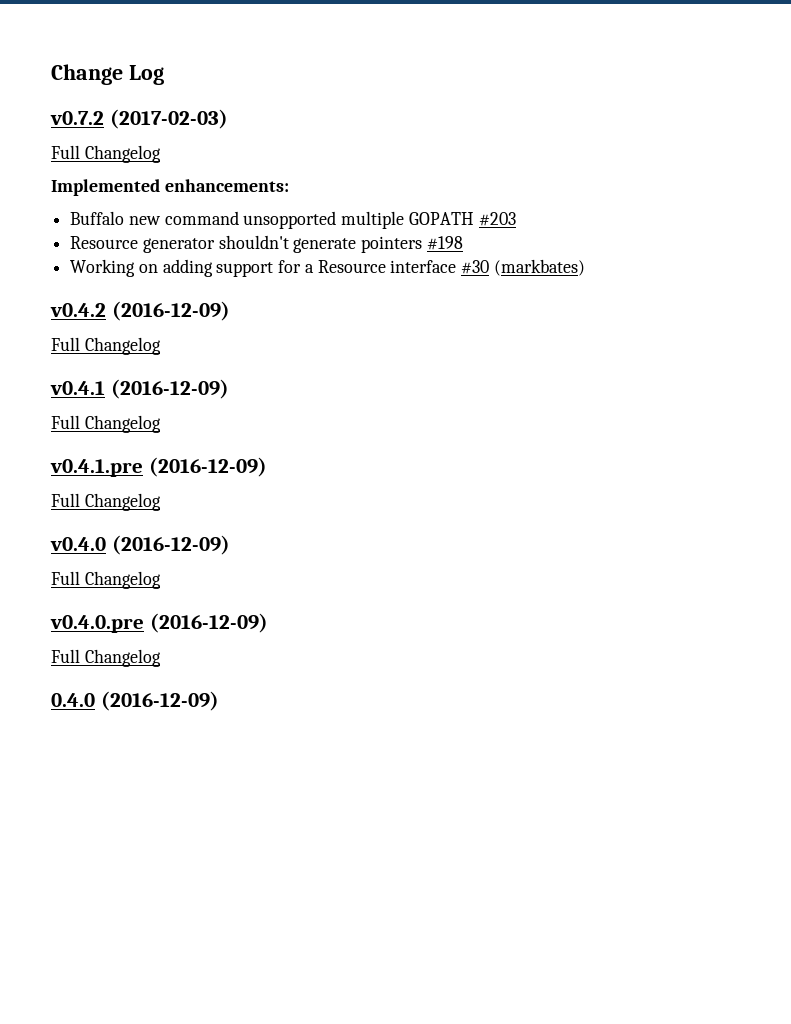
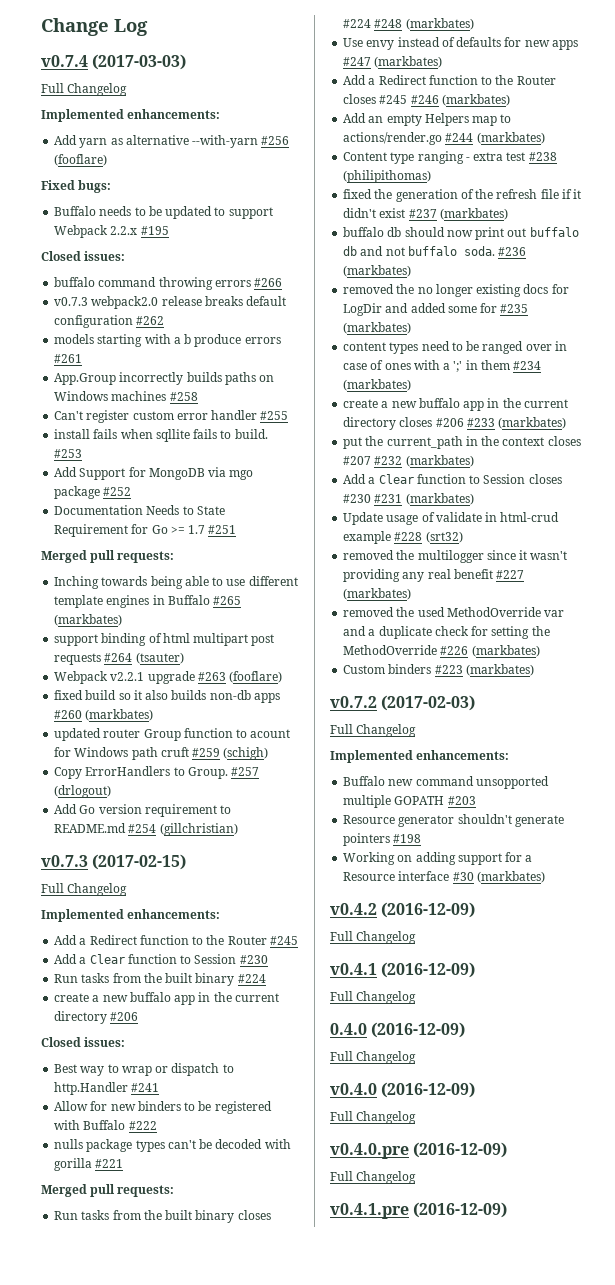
(164, 75) none -> [41,54,187,70] [41,83,128,96] [41,109,221,122] [54,135,290,148] [54,154,108,166] [41,180,112,193] [54,206,273,219] [54,225,169,238] [41,251,126,261] [54,277,283,290] [54,296,287,309] [54,315,165,328] [54,334,281,347] [54,354,83,363] [54,372,275,385] [54,391,198,401] [54,410,289,423] [54,429,268,442] [54,449,83,458] [54,467,254,480] [54,486,132,499] [54,505,225,515] [54,524,237,537] [41,550,175,563] [54,576,298,589] [54,595,242,608] [54,614,123,626] [54,633,275,646] [54,652,184,665] [54,671,283,684] [54,690,280,703] [54,709,154,721] [54,728,291,741] [54,747,269,760] [54,766,260,779] [54,785,112,798] [54,804,232,817] [54,823,238,836] [41,854,187,870] [41,883,128,896] [41,909,221,922] [54,935,298,945] [54,954,268,964] [54,973,266,986] [54,992,279,1005] [54,1011,139,1024] [41,1037,126,1047] [54,1063,234,1076] [54,1082,160,1095] [54,1101,272,1114] [54,1120,157,1130] [54,1139,291,1152] [54,1158,124,1171] [41,1184,175,1197] [54,1210,271,1223] [343,18,474,30] [343,37,578,50] [343,56,443,68] [343,75,556,85] [343,94,510,106] [343,113,512,126] [343,132,545,145] [343,151,557,164] [343,170,432,183] [343,189,582,202] [343,208,508,220] [343,227,579,240] [343,246,527,256] [343,265,412,277] [343,284,569,297] [343,303,529,316] [343,322,412,334] [343,341,567,354] [343,360,542,372] [343,379,412,391] [343,398,568,411] [343,417,567,430] [343,436,581,449] [343,455,474,467] [343,474,562,484] [343,493,474,505] [343,512,560,525] [343,531,463,544] [343,550,568,563] [343,569,525,582] [343,588,412,600] [343,607,565,617] [343,626,550,639] [343,645,540,657] [343,664,534,676] // v0.7.4 (2017-03-03) // Full Changelog // Implemented enhancements: // Add yarn as alternative --with-yarn #256 (fooflare) // Fixed bugs: // Buffalo needs to be updated to support Webpack 2.2.x #195 // Closed issues: // buffalo command throwing errors #266 // v0.7.3 webpack2.0 release breaks default configuration #262 // models starting with a b produce errors #261 // App.Group incorrectly builds paths on Windows machines #258 // Can't register custom error handler #255 // install fails when sqllite fails to build. #253 // Add Support for MongoDB via mgo package #252 // Documentation Needs to State Requirement for Go >= 1.7 #251 // Merged pull requests: // Inching towards being able to use different template engines in Buffalo #265 (markbates) // support binding of html multipart post requests #264 (tsauter) // Webpack v2.2.1 upgrade #263 (fooflare) // fixed build so it also builds non-db apps #260 (markbates) // updated router Group function to acount for Windows path cruft #259 (schigh) // Copy ErrorHandlers to Group. #257 (drlogout) // Add Go version requirement to README.md #254 (gillchristian) // v0.7.3 (2017-02-15) // Full Changelog // Implemented enhancements: // Add a Redirect function to the Router #245 // Add a Clear function to Session #230 // Run tasks from the built binary #224 // create a new buffalo app in the current directory #206 // Closed issues: // Best way to wrap or dispatch to http.Handler #241 // Allow for new binders to be registered with Buffalo #222 // nulls package types can't be decoded with gorilla #221 // Merged pull requests: // Run tasks from the built binary closes #224 #248 (markbates) // Use envy instead of defaults for new apps #247 (markbates) // Add a Redirect function to the Router closes #245 #246 (markbates) // Add an empty Helpers map to actions/render.go #244 (markbates) // Content type ranging - extra test #238 (philipithomas) // fixed the generation of the refresh file if it didn't exist #237 (markbates) // buffalo db should now print out buffalo db and not buffalo soda. #236 (markbates) // removed the no longer existing docs for LogDir and added some for #235 (markbates) // content types need to be ranged over in case of ones with a ';' in them #234 (markbates) // create a new buffalo app in the current directory closes #206 #233 (markbates) // put the current_path in the context closes #207 #232 (markbates) // Add a Clear function to Session closes #230 #231 (markbates) // Update usage of validate in html-crud example #228 (srt32) // removed the multilogger since it wasn't providing any real benefit #227 (markbates) // removed the used MethodOverride var and a duplicate check for setting the MethodOverride #226 (markbates) // Custom binders #223 (markbates)
[50,459,143,477] v0.4.1.pre -> [330,1023,367,1035] 0.4.0
[51,693,95,707] 0.4.0 -> [330,1203,409,1219] v0.4.1.pre

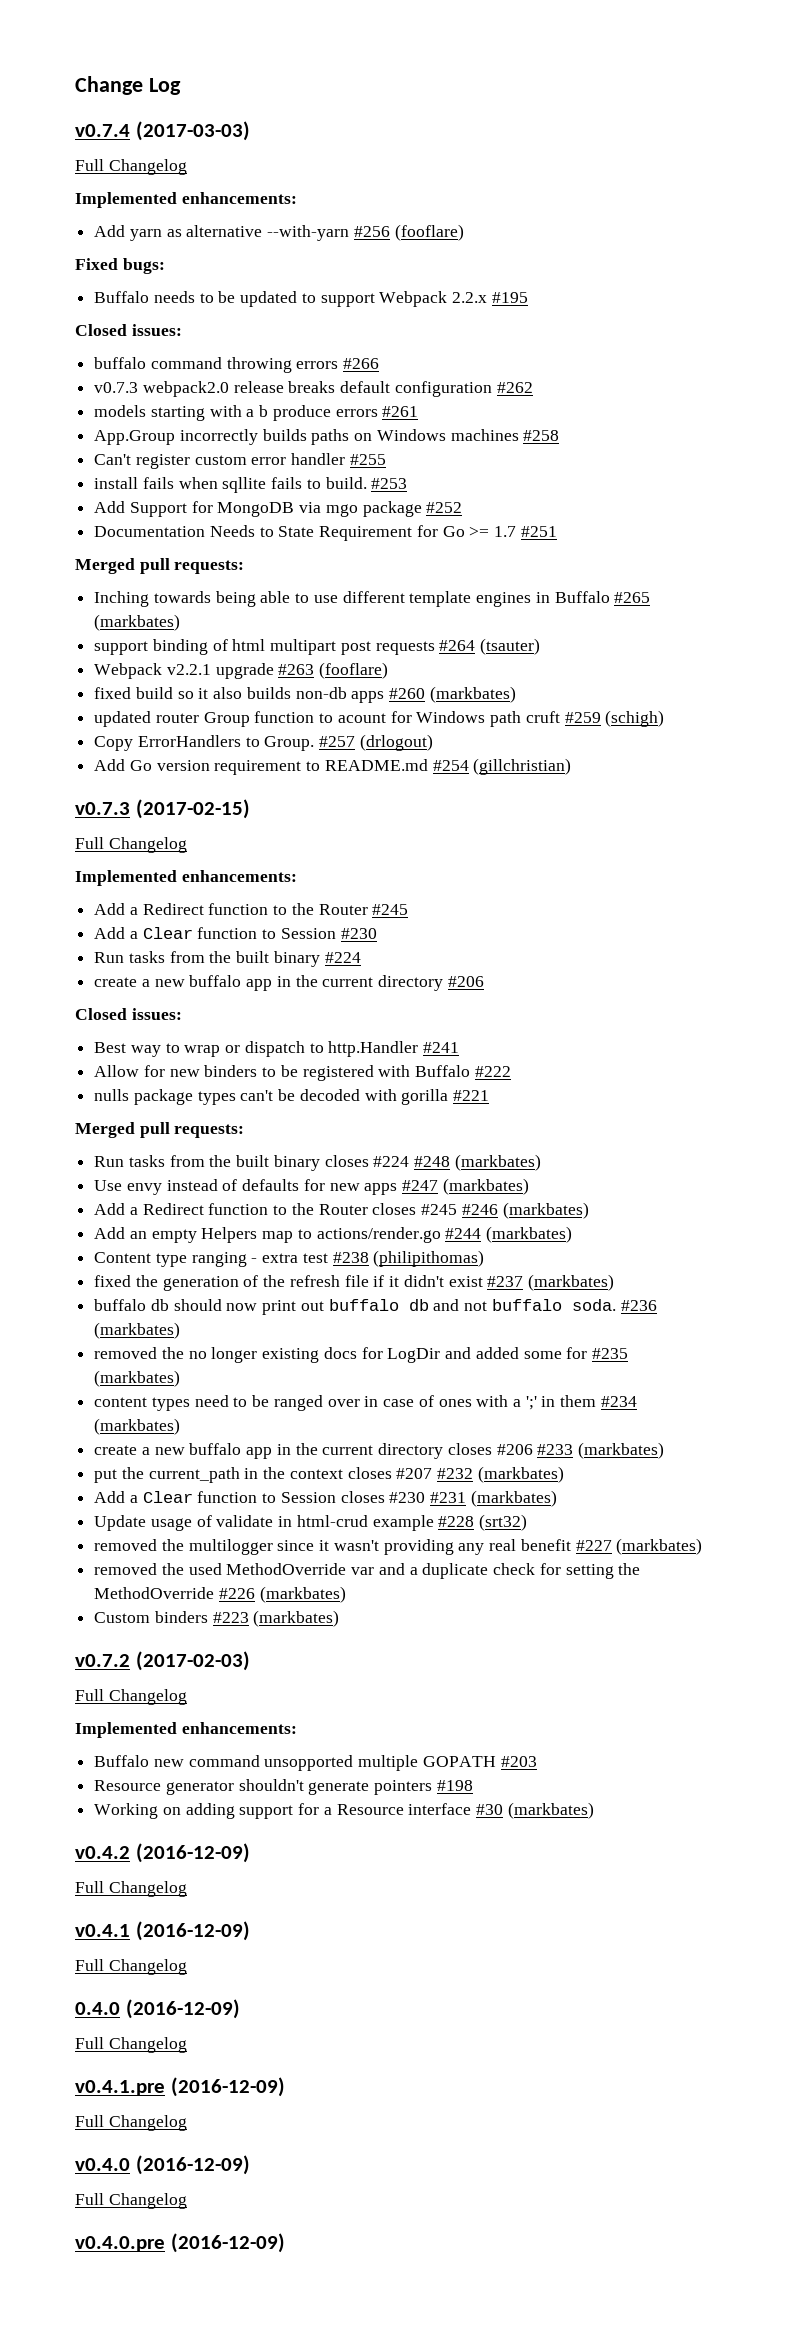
(417, 1057) none -> [75,2077,285,2097] [75,2115,187,2131] // v0.4.1.pre (2016-12-09) // Full Changelog
[330,1171,417,1184] [330,1202,508,1219] // Full Changelog // v0.4.1.pre (2016-12-09) -> (285, 2243) none

